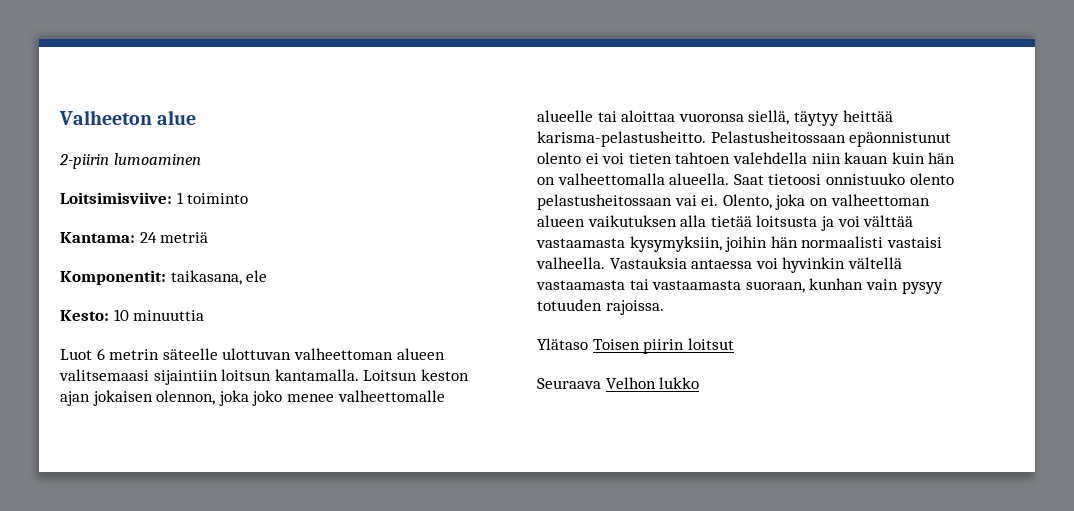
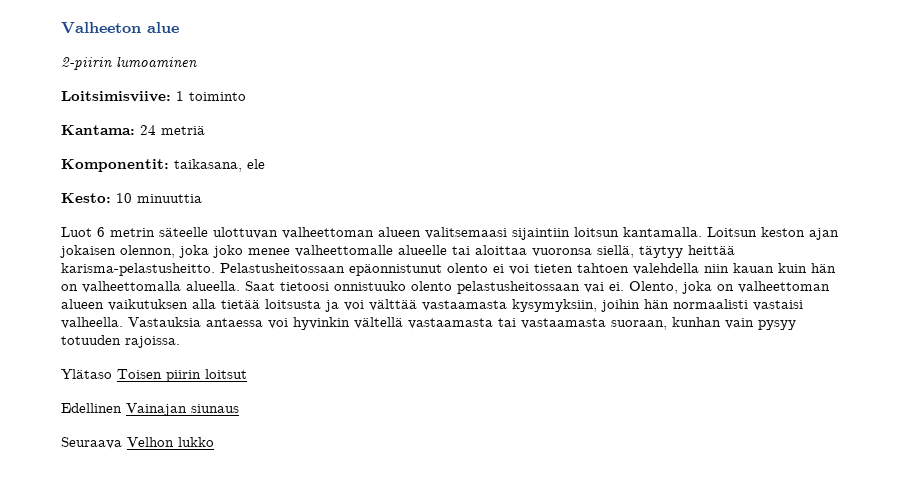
(734, 344) none -> [61,403,239,416] // Edellinen Vainajan siunaus

